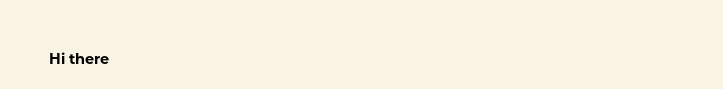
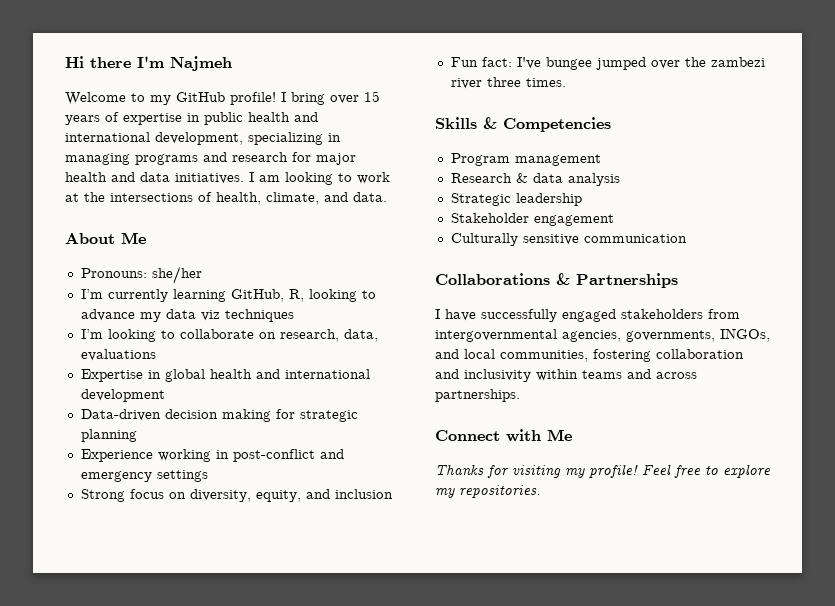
(109, 58) none -> [137,56,232,71] [65,91,380,105] [65,112,318,125] [65,132,341,145] [65,152,356,165] [65,172,390,185] [65,192,387,205] [65,232,146,244] [80,266,202,284] [80,289,376,302] [80,309,294,322] [80,329,378,342] [80,349,156,361] [80,369,370,382] [80,389,165,402] [80,409,358,422] [80,429,137,442] [80,449,344,462] [80,470,208,482] [80,489,393,502] [450,57,765,70] [450,77,566,89] [435,117,611,132] [450,153,601,166] [450,173,620,186] [450,193,582,206] [450,213,614,226] [450,233,687,246] [435,273,678,288] [435,309,740,322] [435,328,770,342] [435,349,744,362] [435,369,697,382] [435,389,520,402] [435,429,572,442] [435,464,771,478] [435,485,541,498] I'm Najmeh // Welcome to my GitHub profile! I bring over 15 years of expertise in public health and international development, specializing in managing programs and research for major health and data initiatives. I am looking to work at the intersections of health, climate, and data. // About Me // Pronouns: she/her // I’m currently learning GitHub, R, looking to advance my data viz techniques // I’m looking to collaborate on research, data, evaluations // Expertise in global health and international development // Data-driven decision making for strategic planning // Experience working in post-conflict and emergency settings // Strong focus on diversity, equity, and inclusion // Fun fact: I've bungee jumped over the zambezi river three times. // Skills & Competencies // Program management // Research & data analysis // Strategic leadership // Stakeholder engagement // Culturally sensitive communication // Collaborations & Partnerships // I have successfully engaged stakeholders from intergovernmental agencies, governments, INGOs, and local communities, fostering collaboration and inclusivity within teams and across partnerships. // Connect with Me // Thanks for visiting my profile! Feel free to explore my repositories.

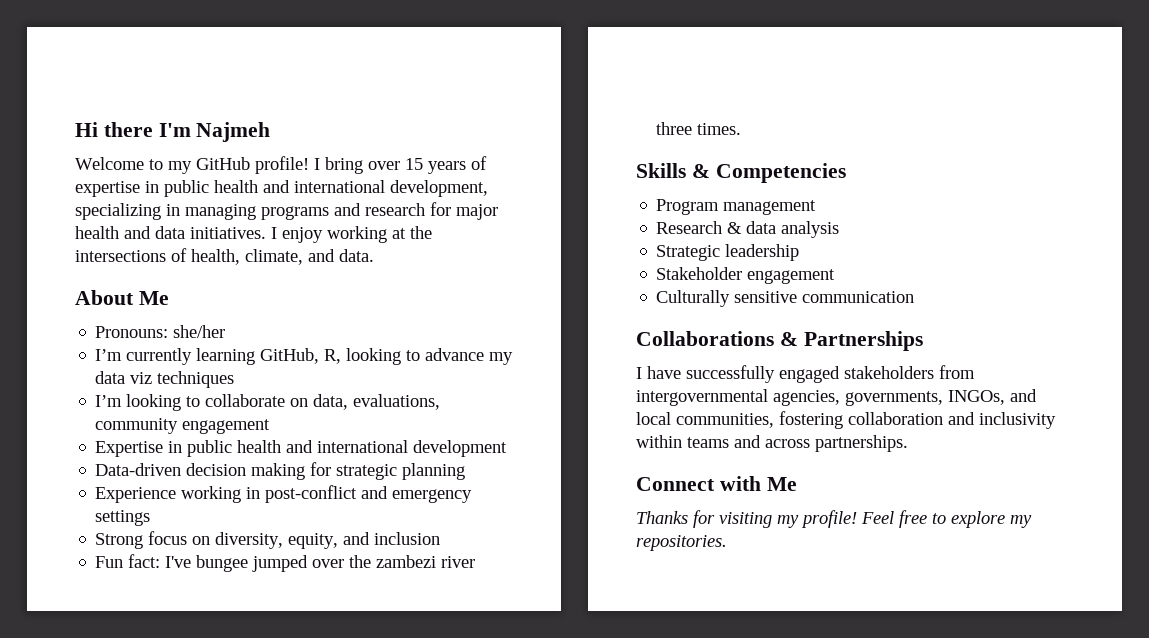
[259,172,390,185] am looking to work -> [282,226,387,243] enjoy working
[279,329,378,342] [80,349,156,361] research, data, evaluations -> [313,394,441,410] [95,418,271,434] data, evaluations, community engagement
[164,369,205,382] global -> [187,440,233,457] public

